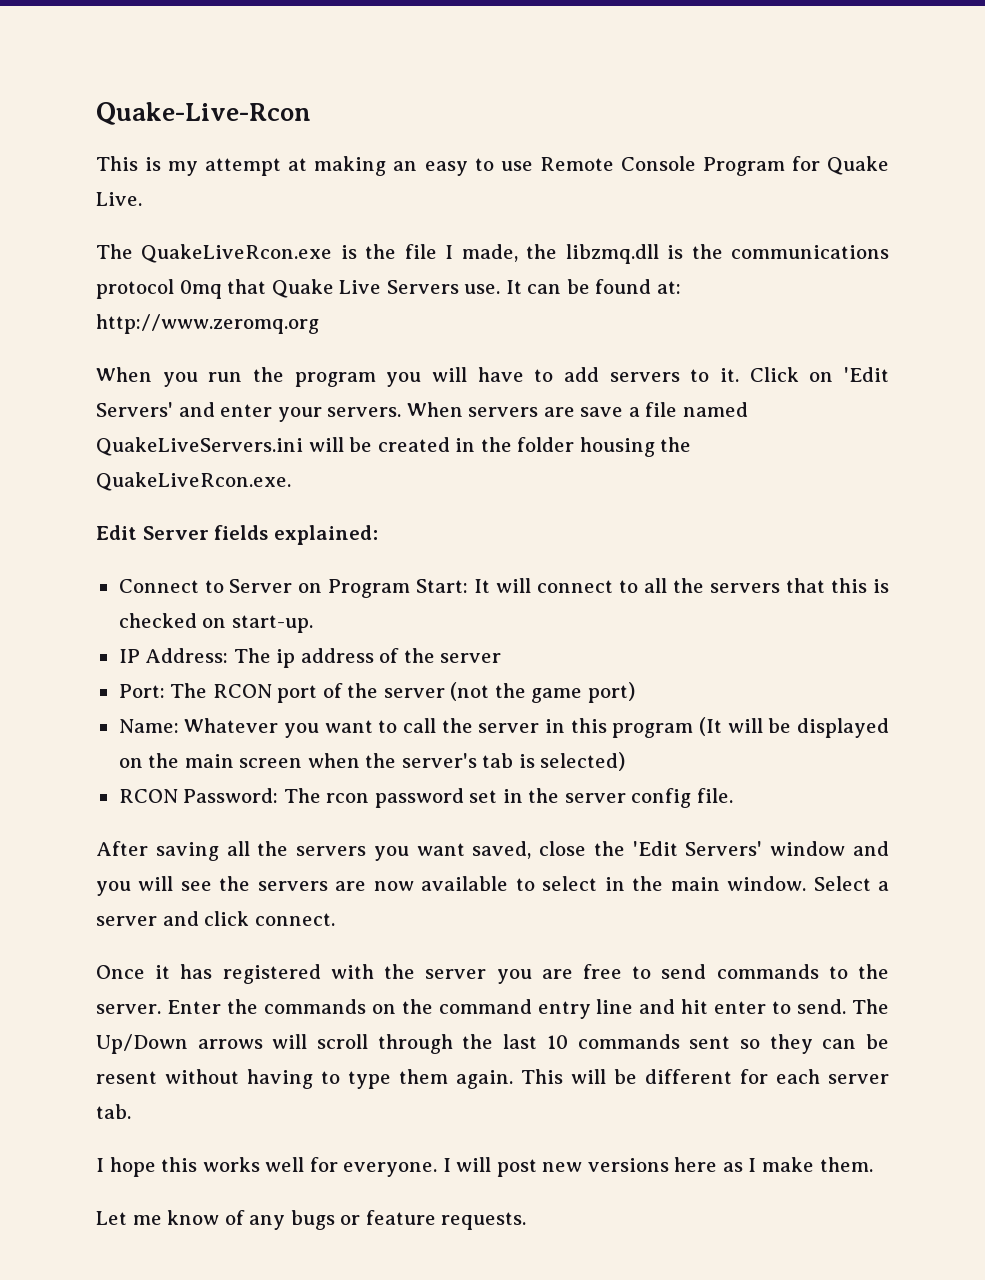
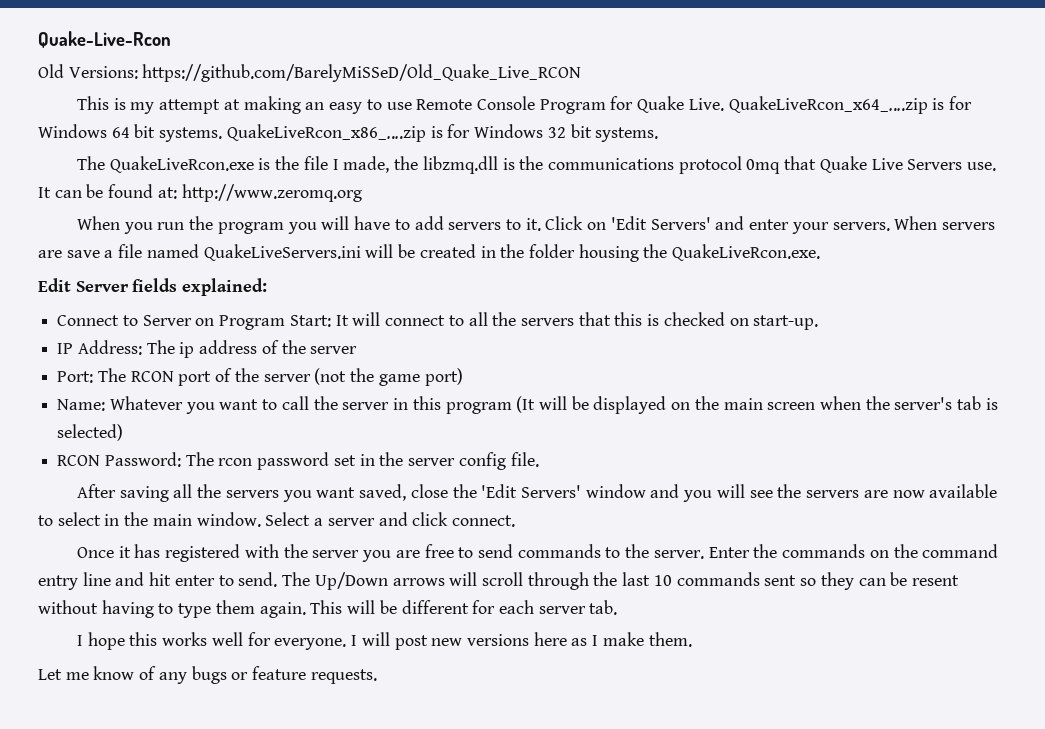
(311, 113) none -> [38,64,582,82] // Old Versions: https://github.com/BarelyMiSSeD/Old_Quake_Live_RCON
(142, 199) none -> [728,96,973,114] [38,124,659,142] QuakeLiveRcon_x64_....zip is for Windows 64 bit systems. QuakeLiveRcon_x86_....zip is for Windows 32 bit systems.

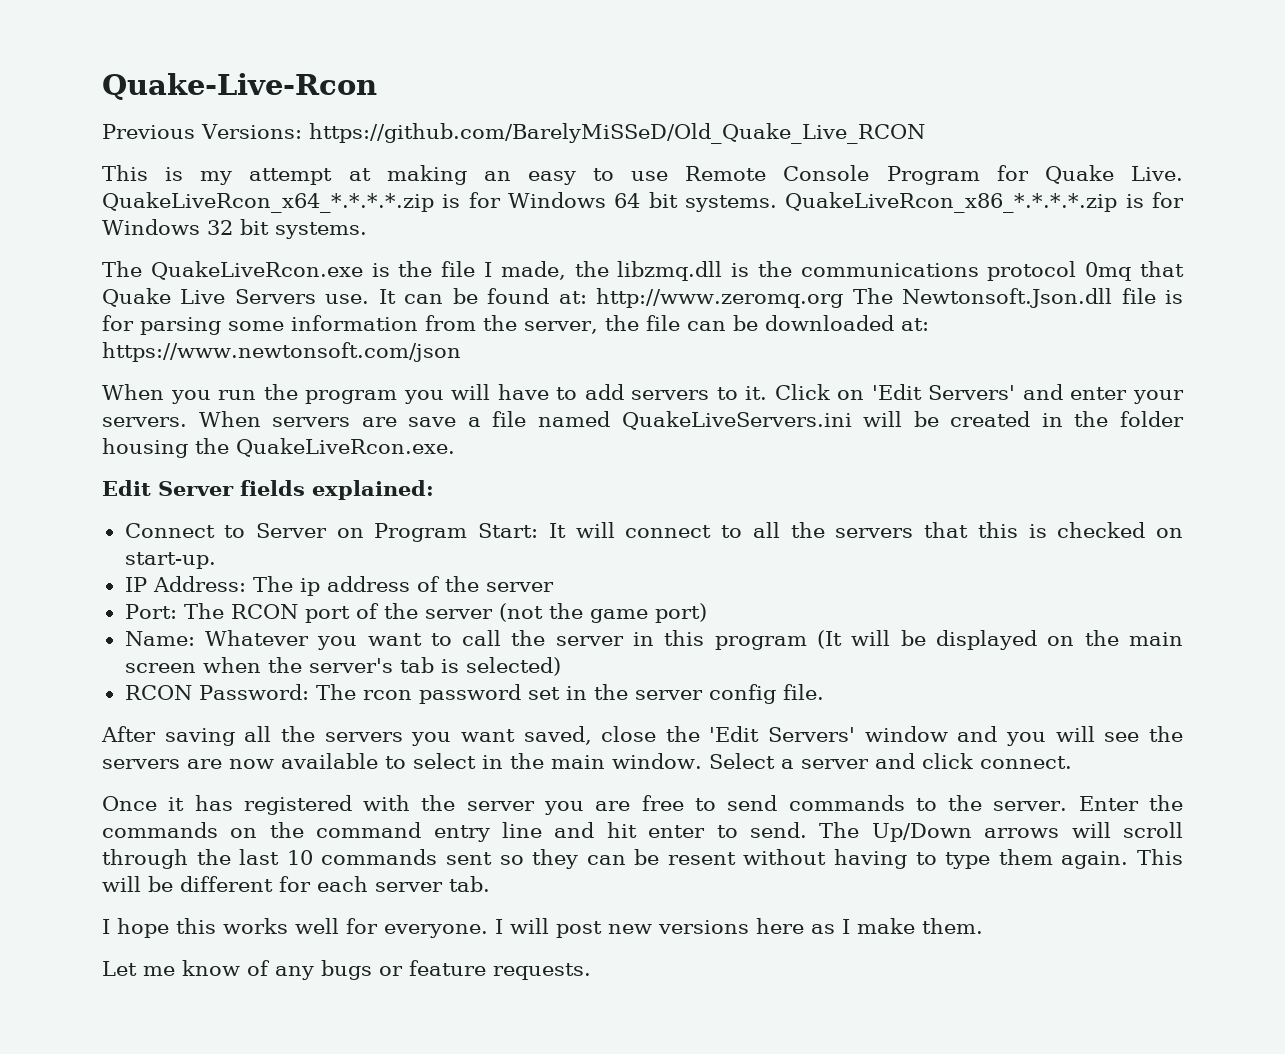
[38,64,64,78] Old -> [102,124,195,139] Previous
[728,96,928,114] QuakeLiveRcon_x64_....zip -> [102,192,434,213] QuakeLiveRcon_x64_*.*.*.*.zip
[226,124,426,142] QuakeLiveRcon_x86_....zip -> [785,192,1118,213] QuakeLiveRcon_x86_*.*.*.*.zip
(362, 193) none -> [852,288,1183,308] [102,315,929,335] [102,342,461,362] The Newtonsoft.Json.dll file is for parsing some information from the server, the file can be downloaded at: https://www.newtonsoft.com/json

